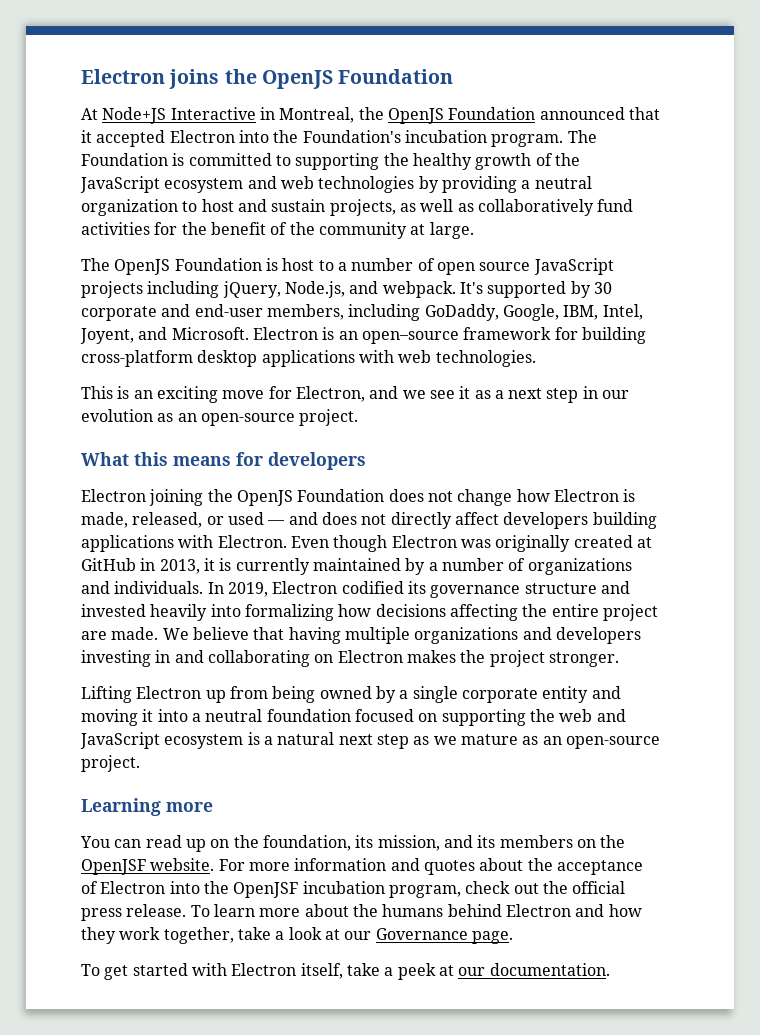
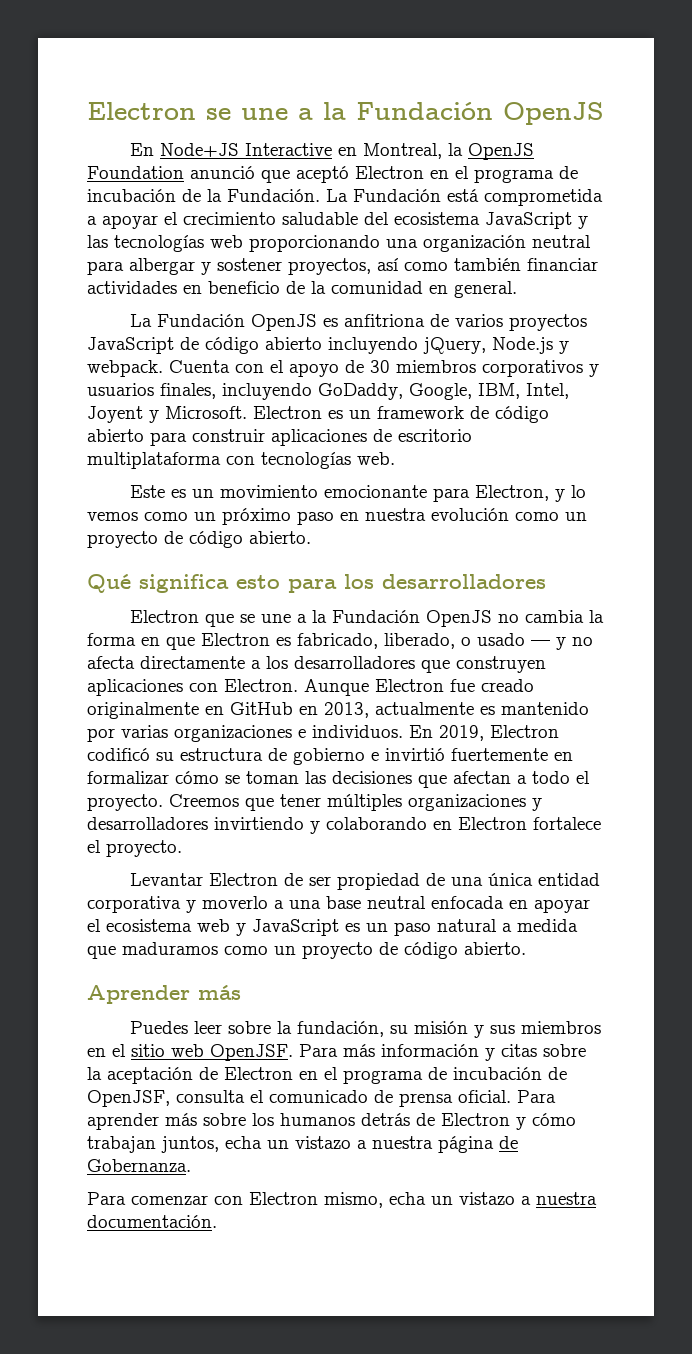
[81,69,454,89] [81,107,660,124] [81,130,597,147] [81,153,580,170] [80,176,592,193] [81,199,634,216] [81,222,474,239] [81,258,614,275] [81,281,612,298] [81,304,643,321] [80,327,646,344] [81,350,536,367] [81,386,630,403] [81,409,359,426] [81,452,366,470] [81,489,636,506] [81,512,657,529] [81,535,652,552] [81,558,632,575] [81,581,630,598] [81,604,658,621] [81,627,641,644] [81,650,619,667] [81,686,621,703] [81,709,626,726] [80,732,660,749] [81,755,140,772] [81,798,213,816] [80,835,626,852] [81,858,643,875] [81,881,626,898] [81,904,642,921] [81,927,513,944] [81,963,610,980] Electron joins the OpenJS Foundation // At Node+JS Interactive in Montreal, the OpenJS Foundation announced that it accepted Electron into the Foundation's incubation program. The Foundation is committed to supporting the healthy growth of the JavaScript ecosystem and web technologies by providing a neutral organization to host and sustain projects, as well as collaboratively fund activities for the benefit of the community at large. // The OpenJS Foundation is host to a number of open source JavaScript projects including jQuery, Node.js, and webpack. It's supported by 30 corporate and end-user members, including GoDaddy, Google, IBM, Intel, Joyent, and Microsoft. Electron is an open–source framework for building cross-platform desktop applications with web technologies. // This is an exciting move for Electron, and we see it as a next step in our evolution as an open-source project. // What this means for developers // Electron joining the OpenJS Foundation does not change how Electron is made, released, or used — and does not directly affect developers building applications with Electron. Even though Electron was originally created at GitHub in 2013, it is currently maintained by a number of organizations and individuals. In 2019, Electron codified its governance structure and invested heavily into formalizing how decisions affecting the entire project are made. We believe that having multiple organizations and developers investing in and collaborating on Electron makes the project stronger. // Lifting Electron up from being owned by a single corporate entity and moving it into a neutral foundation focused on supporting the web and JavaScript ecosystem is a natural next step as we mature as an open-source project. // Learning more // You can read up on the foundation, its mission, and its members on the OpenJSF website. For more information and quotes about the acceptance of Electron into the OpenJSF incubation program, check out the official press release. To learn more about the humans behind Electron and how they work together, take a look at our Governance page. // To get started with Electron itself, take a peek at our documentation. -> [87,102,604,125] [130,143,535,160] [87,166,578,183] [87,189,603,206] [87,212,588,229] [87,235,591,252] [87,258,598,275] [87,281,517,298] [130,314,588,331] [87,337,569,354] [87,360,599,377] [87,383,569,400] [87,406,549,423] [87,429,472,446] [87,452,395,469] [130,485,587,502] [87,508,587,525] [87,531,311,548] [87,574,546,593] [130,610,605,627] [87,633,593,650] [87,656,546,673] [87,679,534,696] [87,702,589,719] [87,725,559,742] [87,748,573,765] [87,771,590,788] [87,794,542,811] [87,817,601,834] [87,840,182,857] [130,873,601,890] [87,896,590,913] [87,919,578,936] [87,942,526,959] [87,985,241,1004] [130,1021,602,1038] [87,1044,586,1061] [87,1067,567,1084] [87,1090,556,1107] [87,1113,576,1130] [87,1136,518,1153] [87,1159,191,1172] [87,1192,597,1208] [87,1215,217,1228] Electron se une a la Fundación OpenJS // En Node+JS Interactive en Montreal, la OpenJS Foundation anunció que aceptó Electron en el programa de incubación de la Fundación. La Fundación está comprometida a apoyar el crecimiento saludable del ecosistema JavaScript y las tecnologías web proporcionando una organización neutral para albergar y sostener proyectos, así como también financiar actividades en beneficio de la comunidad en general. // La Fundación OpenJS es anfitriona de varios proyectos JavaScript de código abierto incluyendo jQuery, Node.js y webpack. Cuenta con el apoyo de 30 miembros corporativos y usuarios finales, incluyendo GoDaddy, Google, IBM, Intel, Joyent y Microsoft. Electron es un framework de código abierto para construir aplicaciones de escritorio multiplataforma con tecnologías web. // Este es un movimiento emocionante para Electron, y lo vemos como un próximo paso en nuestra evolución como un proyecto de código abierto. // Qué significa esto para los desarrolladores // Electron que se une a la Fundación OpenJS no cambia la forma en que Electron es fabricado, liberado, o usado — y no afecta directamente a los desarrolladores que construyen aplicaciones con Electron. Aunque Electron fue creado originalmente en GitHub en 2013, actualmente es mantenido por varias organizaciones e individuos. En 2019, Electron codificó su estructura de gobierno e invirtió fuertemente en formalizar cómo se toman las decisiones que afectan a todo el proyecto. Creemos que tener múltiples organizaciones y desarrolladores invirtiendo y colaborando en Electron fortalece el proyecto. // Levantar Electron de ser propiedad de una única entidad corporativa y moverlo a una base neutral enfocada en apoyar el ecosistema web y JavaScript es un paso natural a medida que maduramos como un proyecto de código abierto. // Aprender más // Puedes leer sobre la fundación, su misión y sus miembros en el sitio web OpenJSF. Para más información y citas sobre la aceptación de Electron en el programa de incubación de OpenJSF, consulta el comunicado de prensa oficial. Para aprender más sobre los humanos detrás de Electron y cómo trabajan juntos, echa un vistazo a nuestra página de Gobernanza. // Para comenzar con Electron mismo, echa un vistazo a nuestra documentación.

